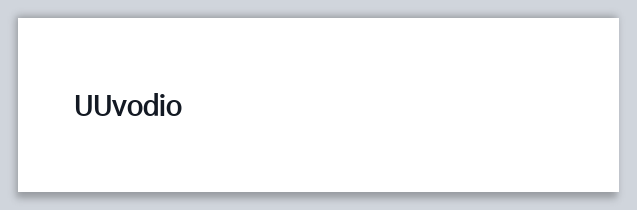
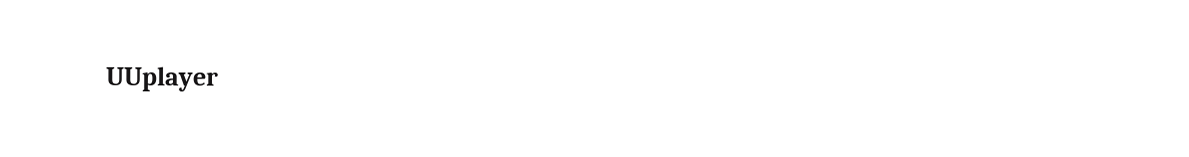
[74,93,182,116] UUvodio -> [105,66,219,92] UUplayer

